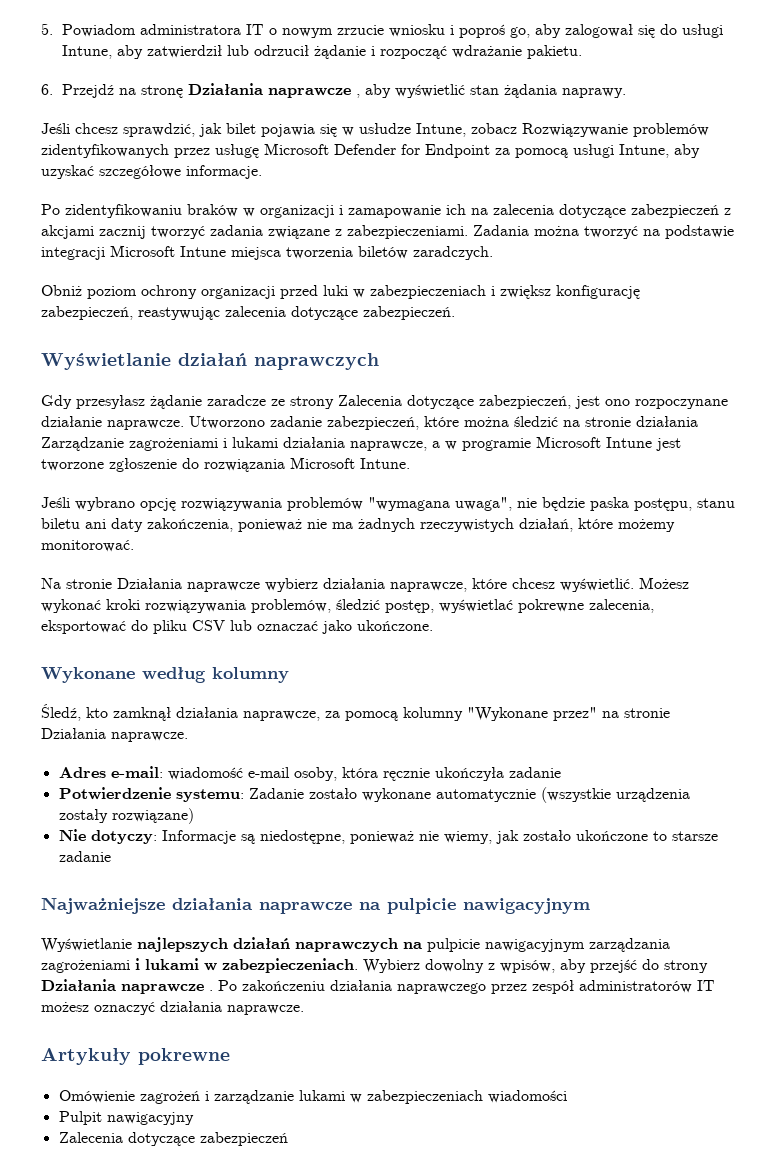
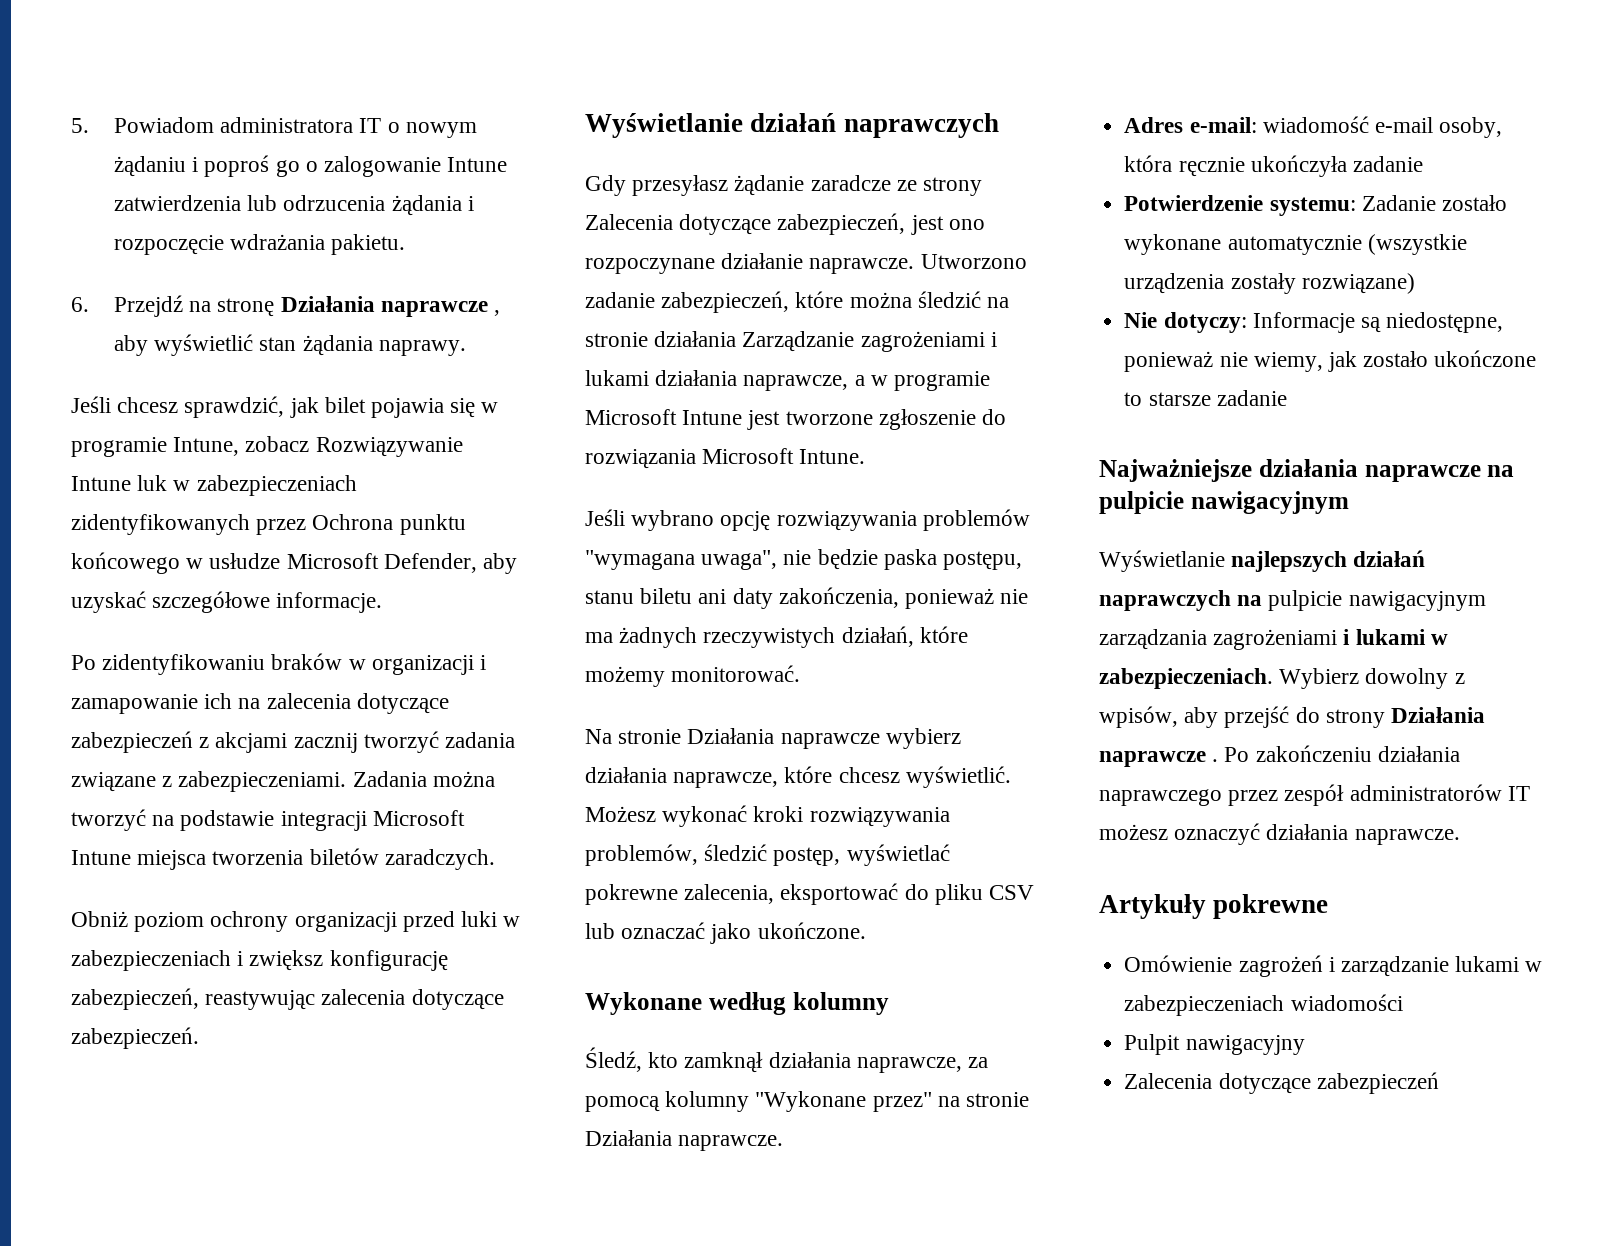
[337,24,724,38] [62,45,523,59] zrzucie wniosku i poproś go, aby zalogował się do usługi Intune, aby zatwierdził lub odrzucił żądanie i rozpocząć wdrażanie -> [113,155,508,177] [113,195,474,216] [113,234,326,255] żądaniu i poproś go o zalogowanie Intune zatwierdzenia lub odrzucenia żądania i rozpoczęcie wdrażania
[359,123,411,134] usłudze -> [71,437,167,457] programie
[633,123,709,137] [41,143,669,158] problemów zidentyfikowanych przez usługę Microsoft Defender for Endpoint za pomocą usługi Intune, -> [71,475,357,496] [71,514,466,535] [71,552,477,574] Intune luk w zabezpieczeniach zidentyfikowanych przez Ochrona punktu końcowego w usłudze Microsoft Defender,

